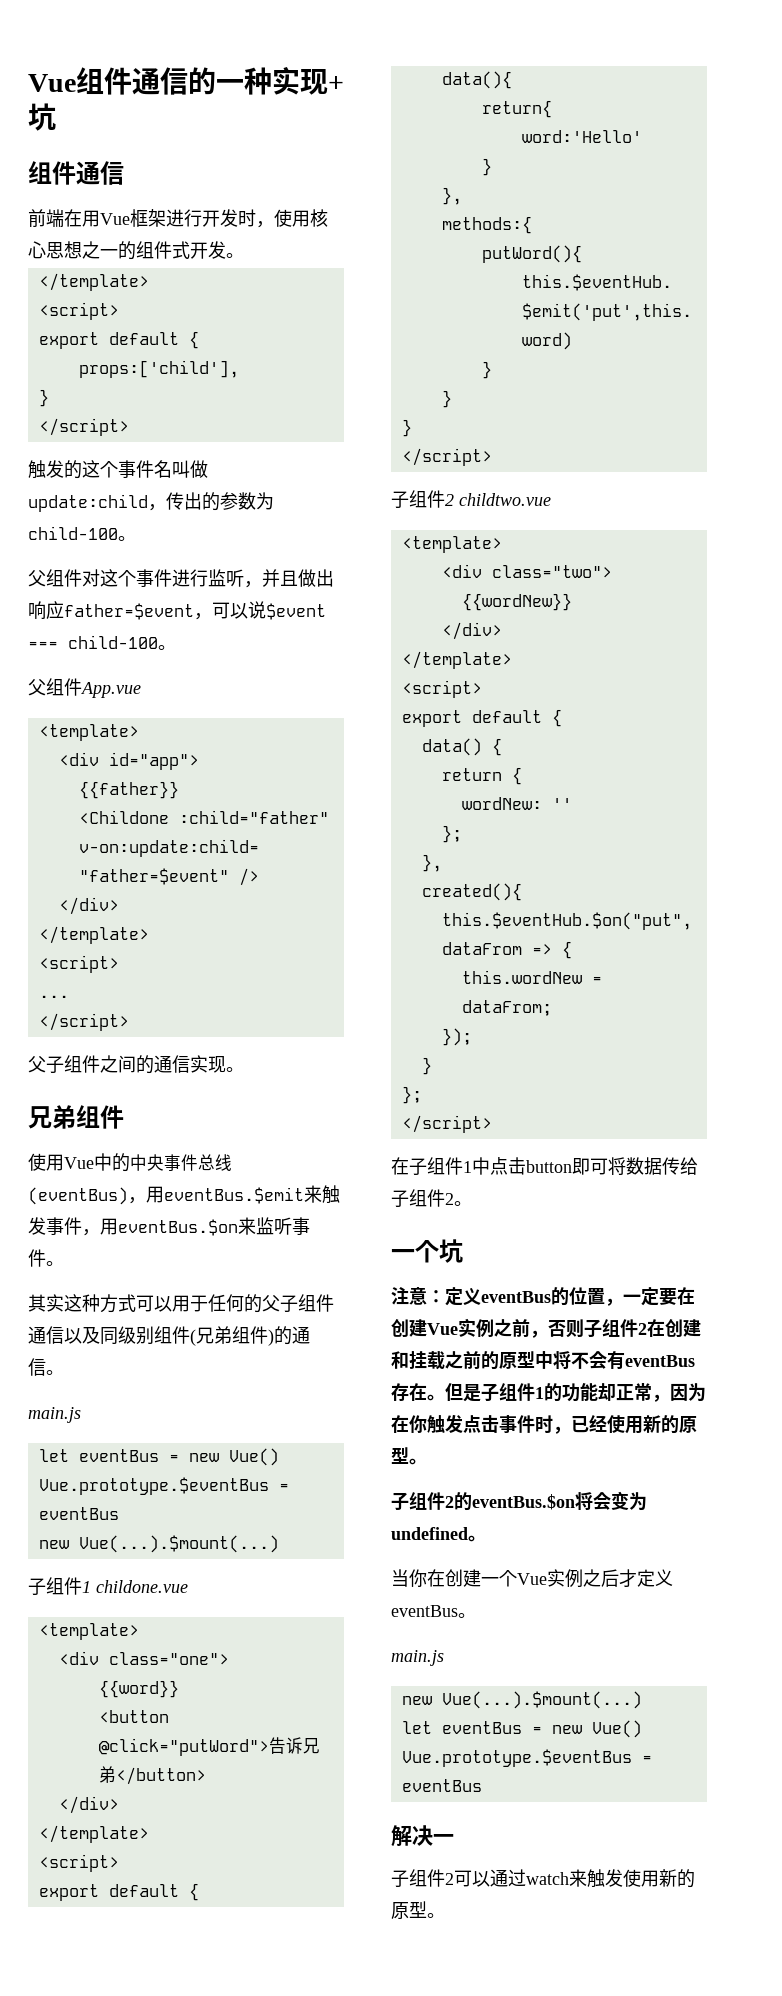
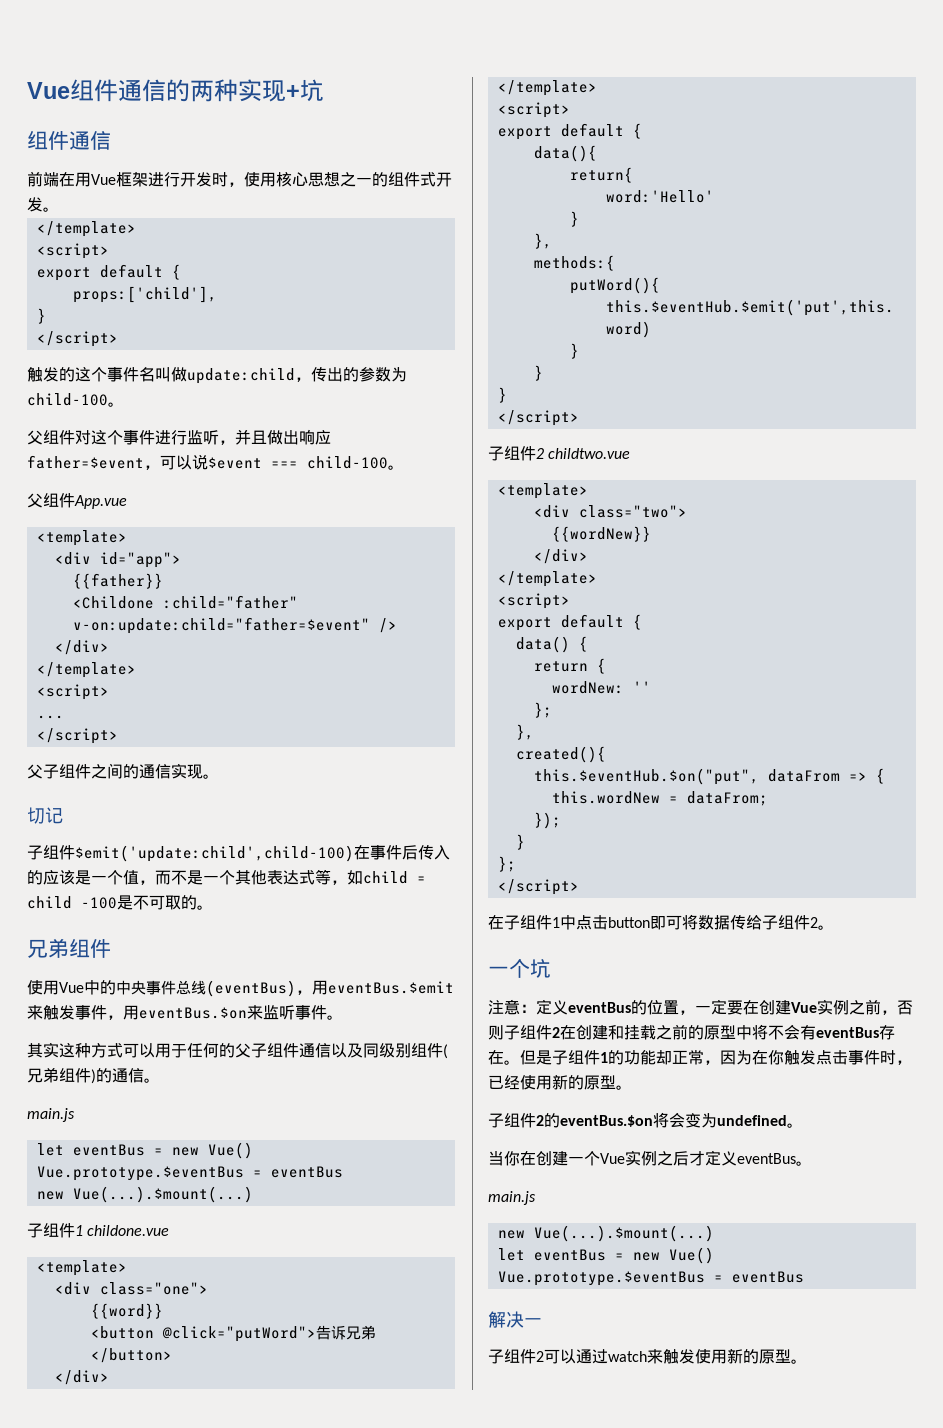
[216,79,244,92] 一 -> [190,80,214,102] 两
(244, 1069) none -> [27,807,63,824] [27,845,450,862] [27,869,426,885] [27,895,213,910] // 切记 // 子组件$emit('update:child',child-100)在事件后传入的应该是一个值，而不是一个其他表达式等，如child = child -100是不可取的。

